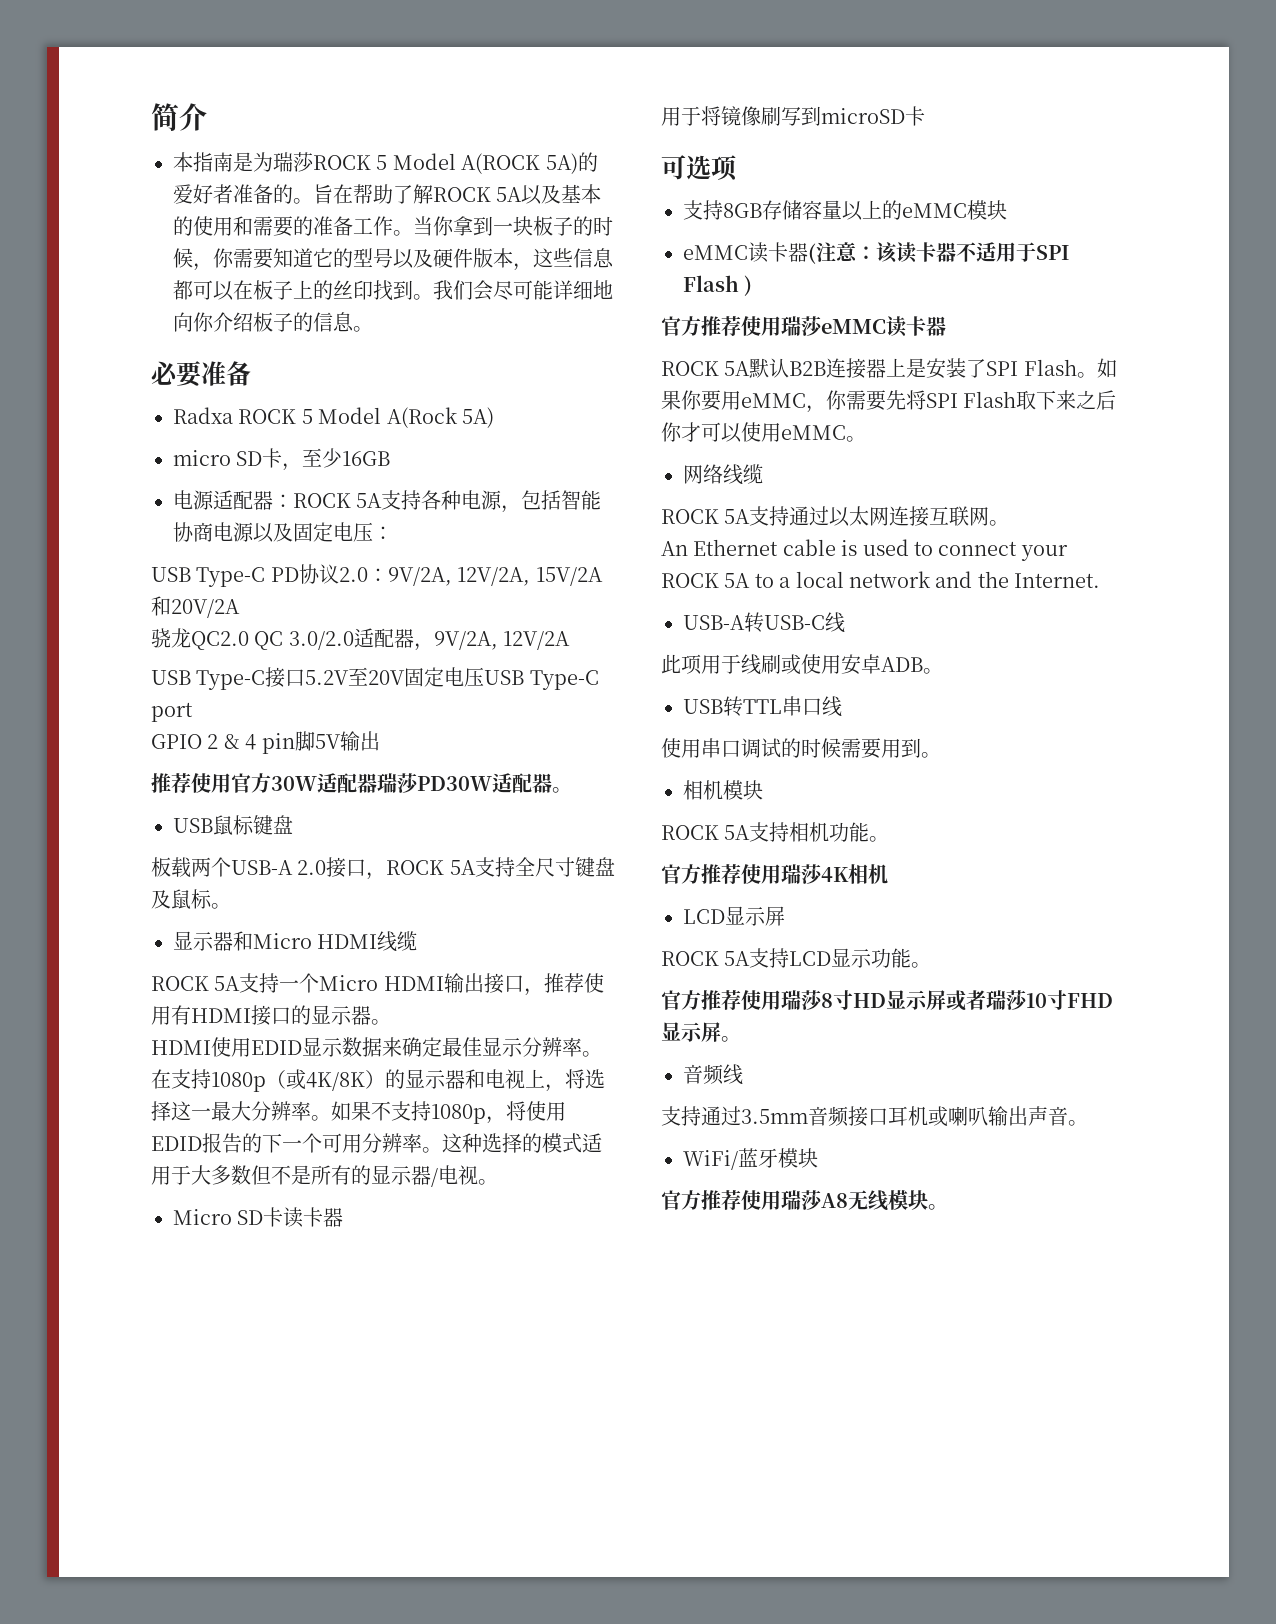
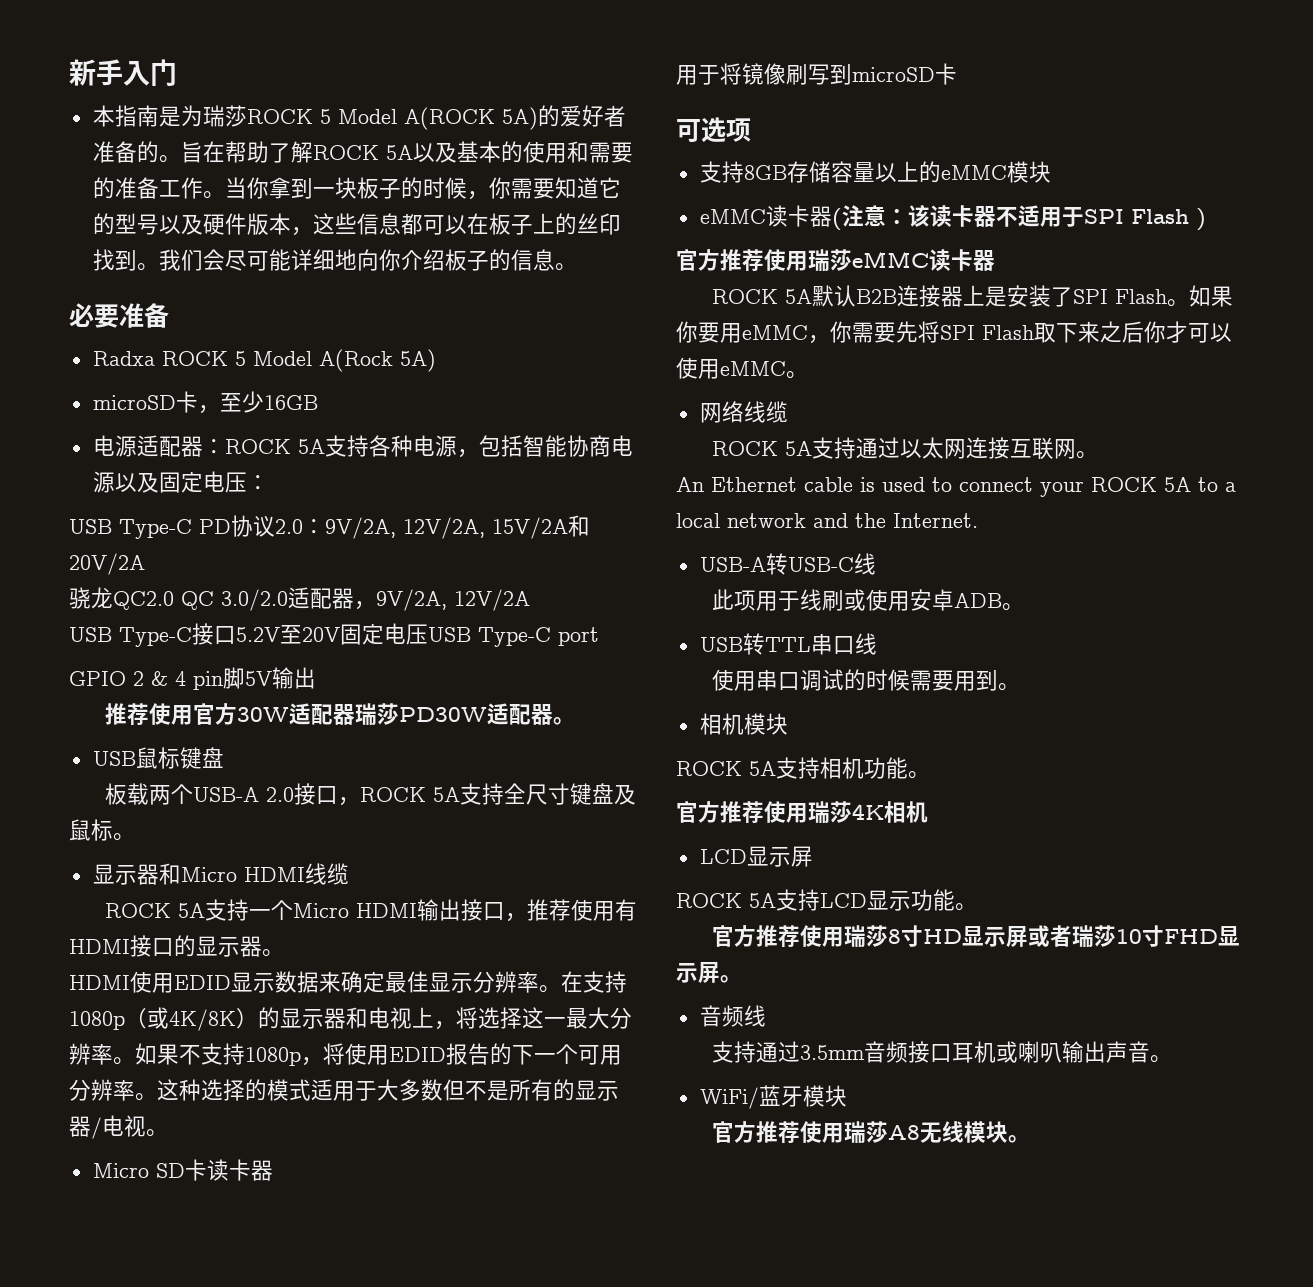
[151,103,207,131] 简介 -> [69,59,177,86] 新手入门
[173,450,263,466] micro SD -> [92,395,176,410] microSD

